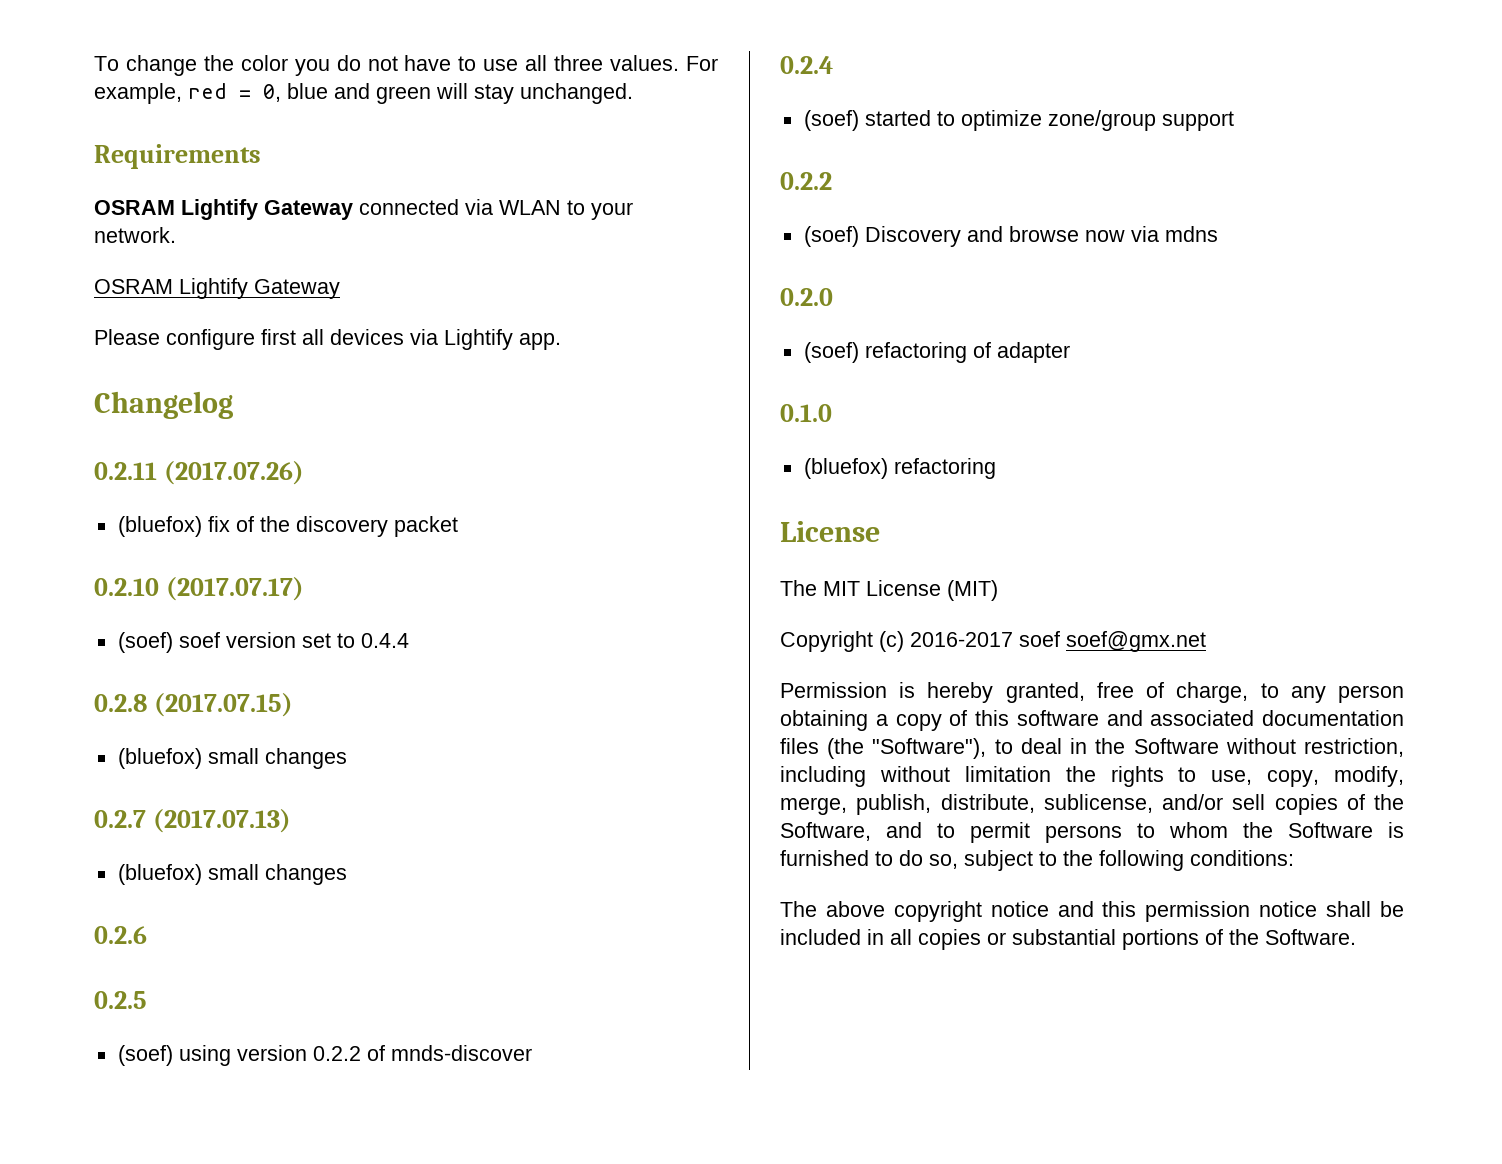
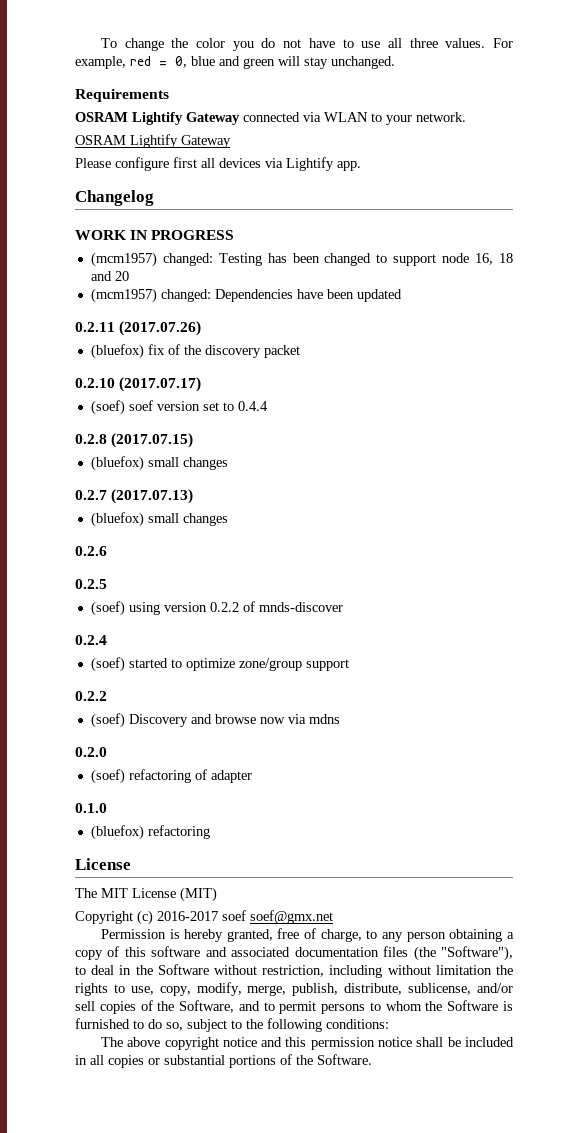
(233, 405) none -> [75,230,235,240] [90,252,513,267] [90,271,129,281] [90,288,402,303] // WORK IN PROGRESS // (mcm1957) changed: Testing has been changed to support node 16, 18 and 20 // (mcm1957) changed: Dependencies have been updated

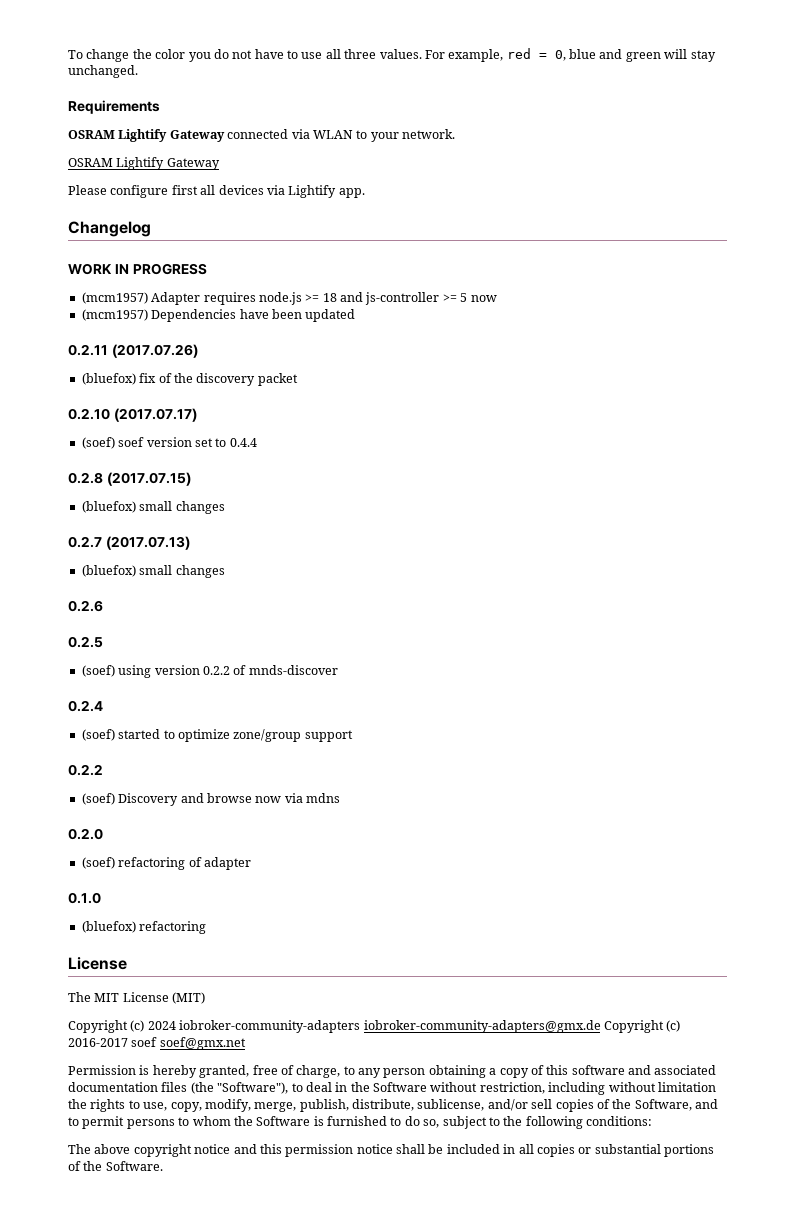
[162,253,513,266] [90,271,129,281] [90,288,211,303] changed: Testing has been changed to support node 16, 18 and 20 // (mcm1957) changed: -> [151,292,497,305] [81,309,148,321] Adapter requires node.js >= 18 and js-controller >= 5 now // (mcm1957)
(153, 917) none -> [147,1020,681,1033] 2024 iobroker-community-adapters iobroker-community-adapters@gmx.de Copyright (c)

